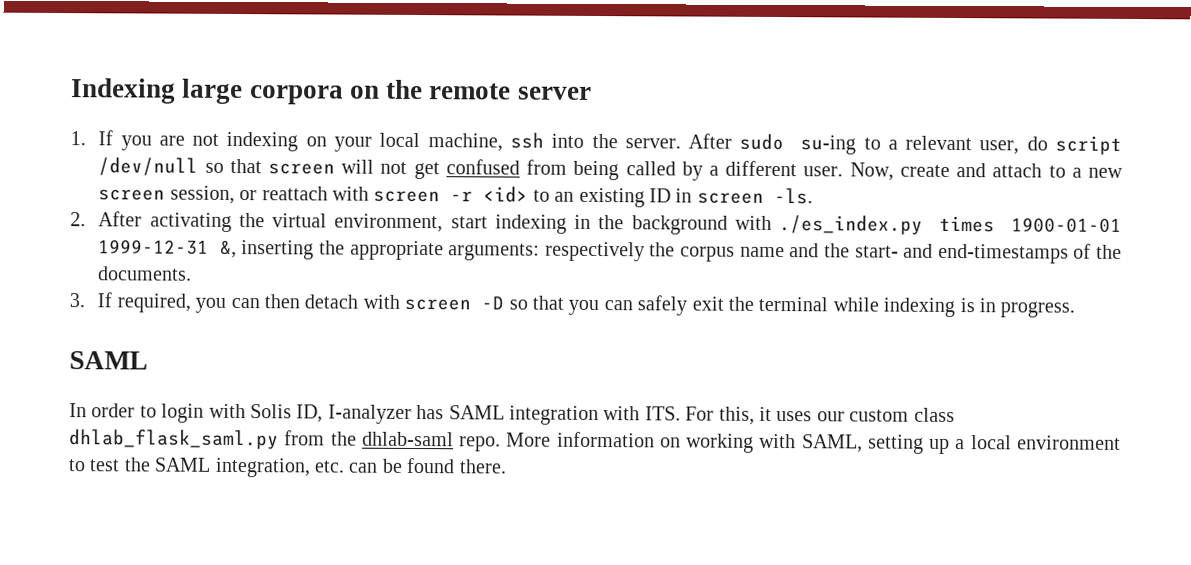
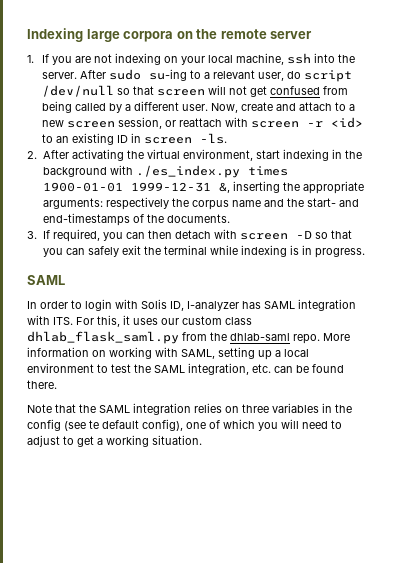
(507, 466) none -> [27,403,352,415] [27,419,342,431] [27,435,202,447] // Note that the SAML integration relies on three variables in the config (see te default config), one of which you will need to adjust to get a working situation.

